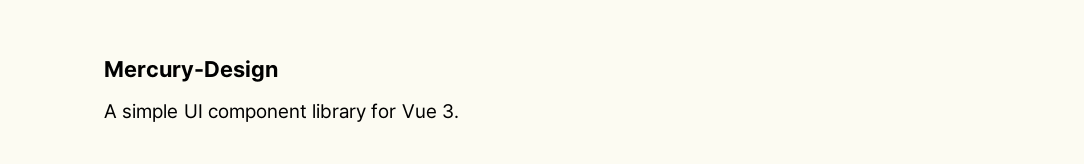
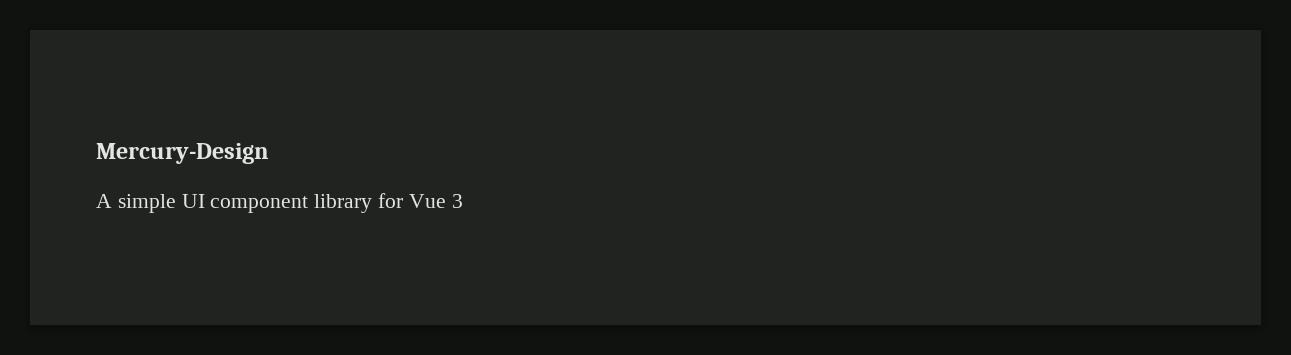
[441,104,459,119] 3. -> [451,194,463,208] 3

